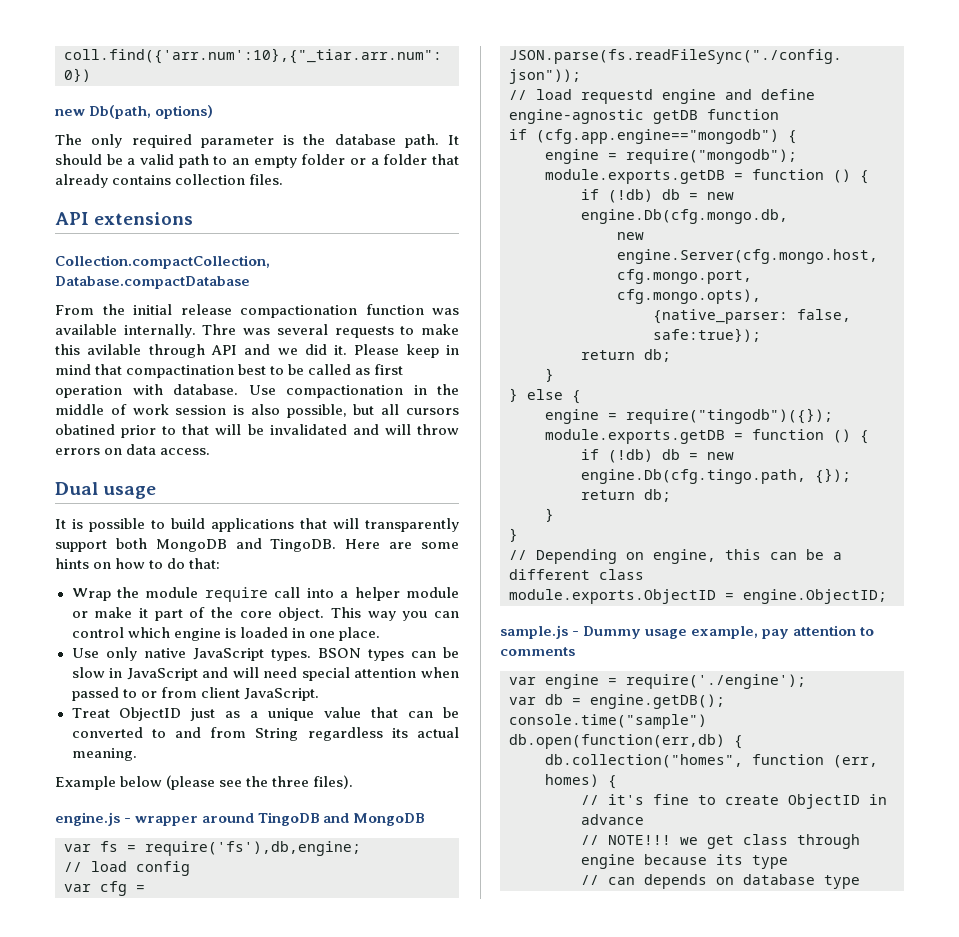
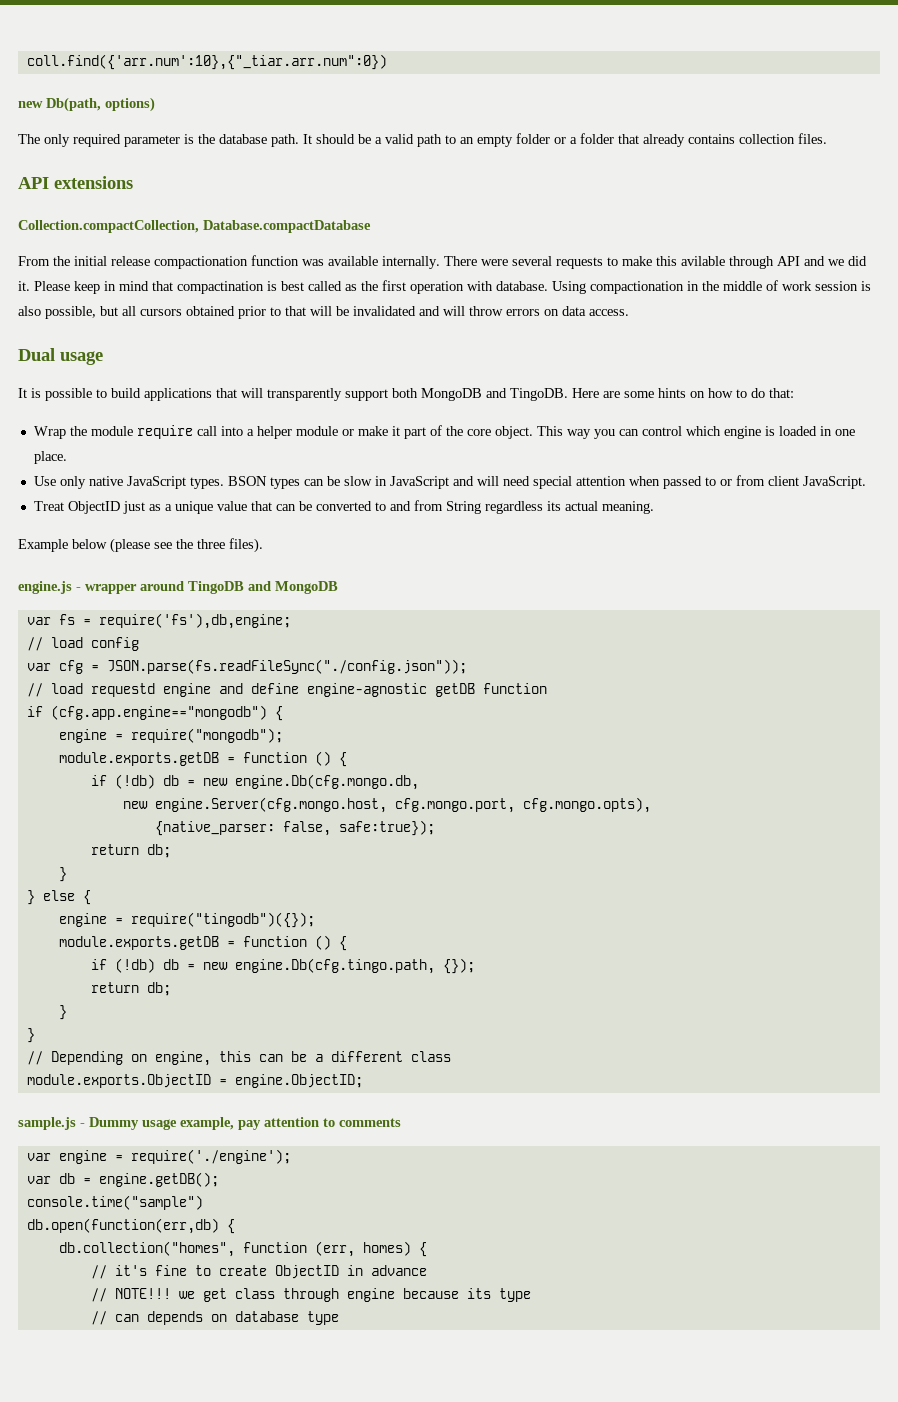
[202,324,271,335] Thre was -> [444,256,508,266] There were
[238,364,305,375] best to be -> [267,281,304,291] is best
(371, 371) none -> [361,281,378,291] the
[248,385,276,395] Use -> [552,281,586,294] Using
[55,424,115,435] obatined -> [186,306,235,316] obtained

